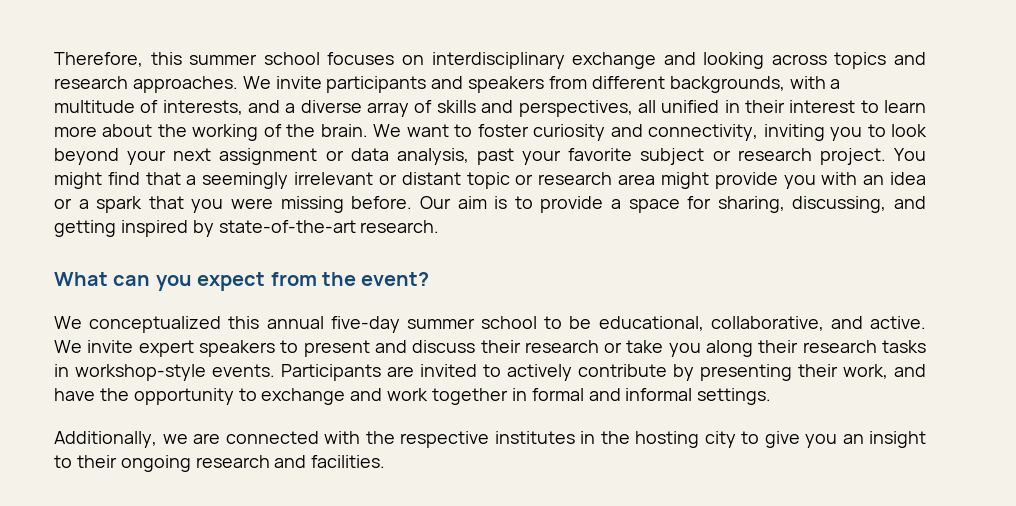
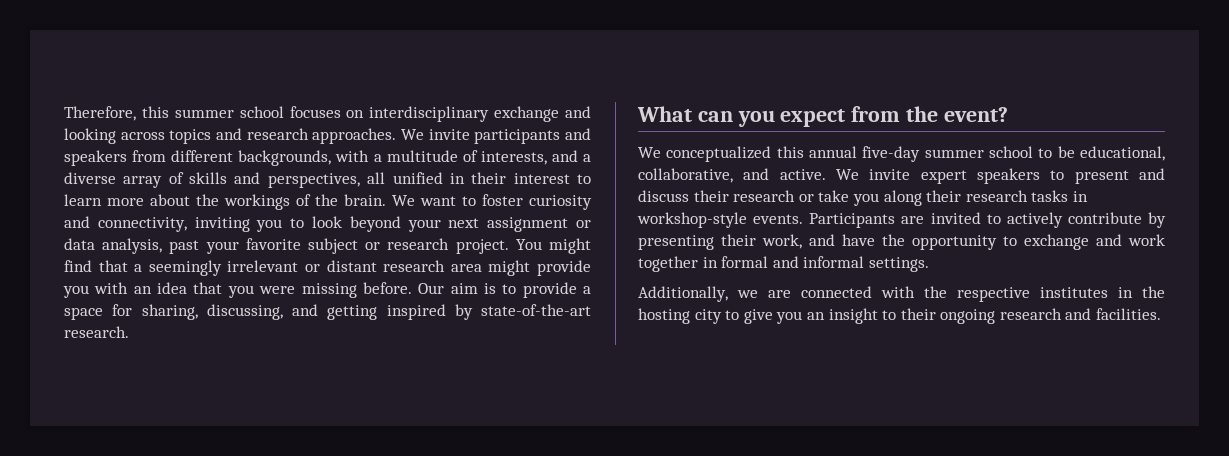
[192,124,259,141] working -> [224,194,290,210] workings
[466,172,534,189] topic or -> (377, 266) none
[54,196,143,213] or a spark -> (188, 288) none

